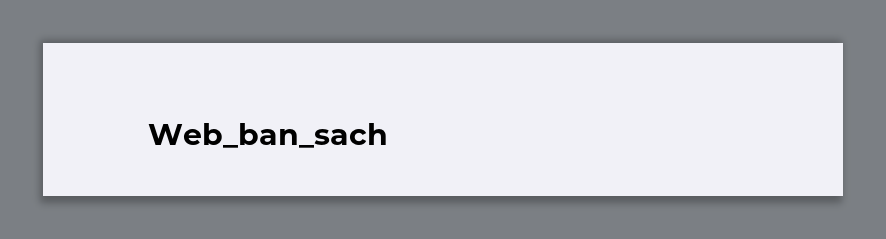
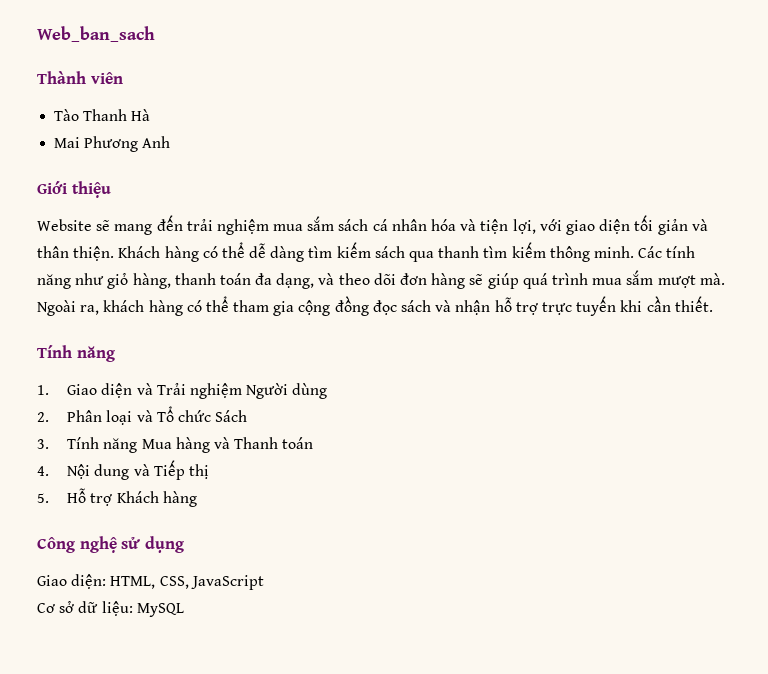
(388, 135) none -> [37,71,123,84] [54,109,151,121] [54,136,171,152] [37,181,111,198] [37,215,708,235] [37,242,696,262] [37,270,725,289] [37,296,713,316] [37,345,115,362] [37,383,328,399] [37,406,248,425] [37,437,314,453] [37,460,209,480] [37,488,197,507] [37,536,184,553] [37,574,264,590] [37,601,184,617] // Thành viên // Tào Thanh Hà // Mai Phương Anh // Giới thiệu // Website sẽ mang đến trải nghiệm mua sắm sách cá nhân hóa và tiện lợi, với giao diện tối giản và thân thiện. Khách hàng có thể dễ dàng tìm kiếm sách qua thanh tìm kiếm thông minh. Các tính năng như giỏ hàng, thanh toán đa dạng, và theo dõi đơn hàng sẽ giúp quá trình mua sắm mượt mà. Ngoài ra, khách hàng có thể tham gia cộng đồng đọc sách và nhận hỗ trợ trực tuyến khi cần thiết. // Tính năng // 1. Giao diện và Trải nghiệm Người dùng // 2. Phân loại và Tổ chức Sách // 3. Tính năng Mua hàng và Thanh toán // 4. Nội dung và Tiếp thị // 5. Hỗ trợ Khách hàng // Công nghệ sử dụng // Giao diện: HTML, CSS, JavaScript // Cơ sở dữ liệu: MySQL

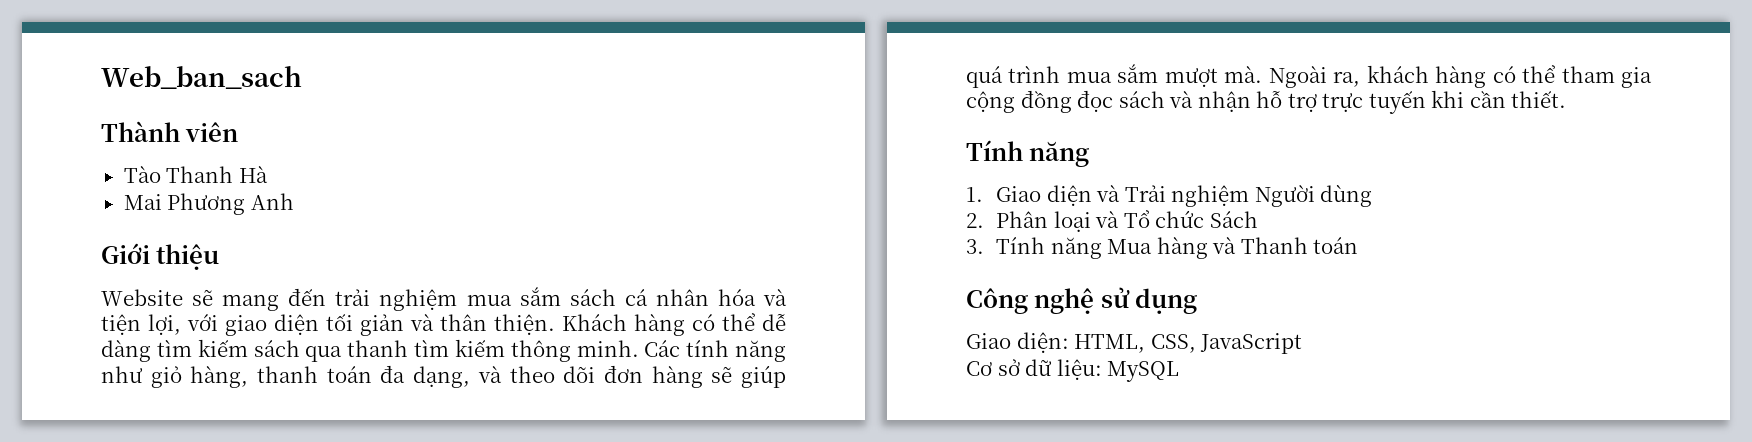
[37,460,209,480] [37,488,197,507] // 4. Nội dung và Tiếp thị // 5. Hỗ trợ Khách hàng -> (1359, 245) none

